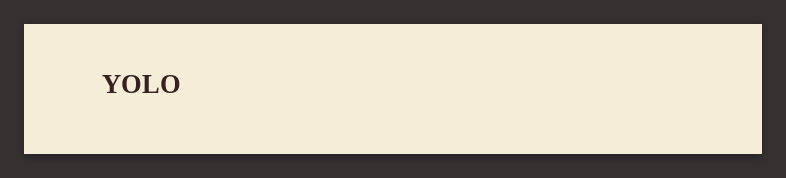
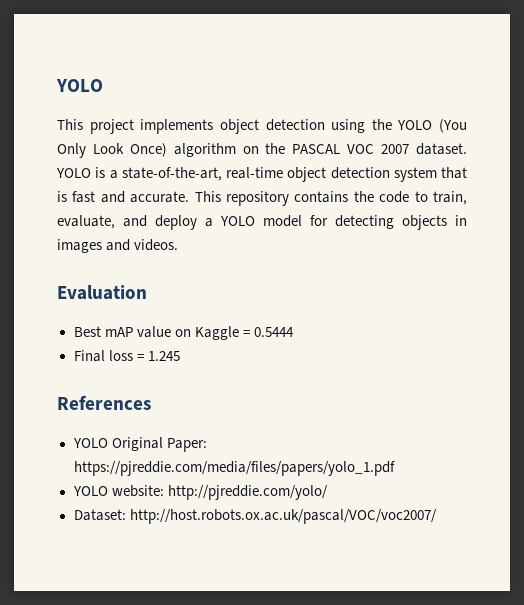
[102,75,181,93] YOLO -> [56,79,103,92] [57,119,467,134] [57,143,468,158] [56,167,467,182] [57,191,467,206] [57,215,467,230] [57,239,179,253] [57,285,147,300] [73,326,294,340] [73,350,180,362] [57,395,151,410] [72,437,207,452] [73,461,395,476] [72,485,328,500] [73,509,437,524] YOLO // This project implements object detection using the YOLO (You Only Look Once) algorithm on the PASCAL VOC 2007 dataset. YOLO is a state-of-the-art, real-time object detection system that is fast and accurate. This repository contains the code to train, evaluate, and deploy a YOLO model for detecting objects in images and videos. // Evaluation // Best mAP value on Kaggle = 0.5444 // Final loss = 1.245 // References // YOLO Original Paper: https://pjreddie.com/media/files/papers/yolo_1.pdf // YOLO website: http://pjreddie.com/yolo/ // Dataset: http://host.robots.ox.ac.uk/pascal/VOC/voc2007/

